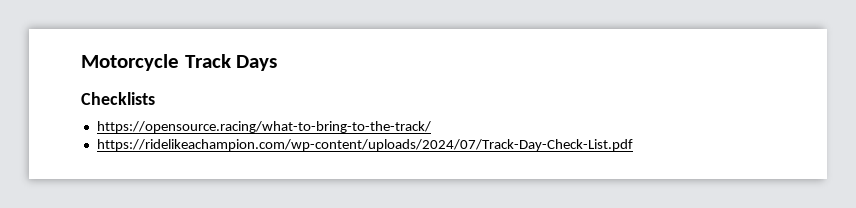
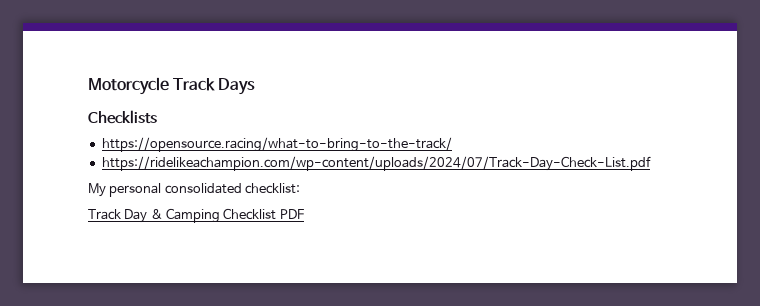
(633, 145) none -> [88,183,301,197] [88,208,304,223] // My personal consolidated checklist: // Track Day & Camping Checklist PDF

